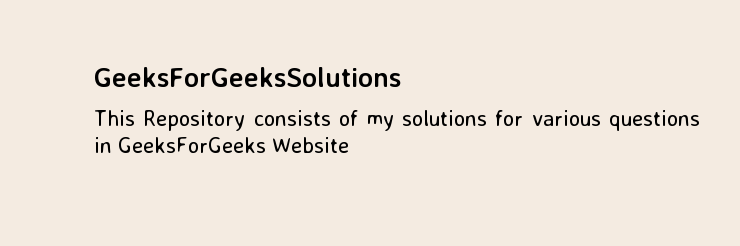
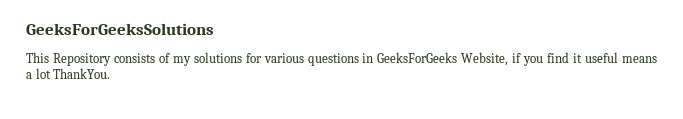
[271,137,349,153] Website -> [461,52,658,66] [26,68,111,79] Website, if you find it useful means a lot ThankYou.

